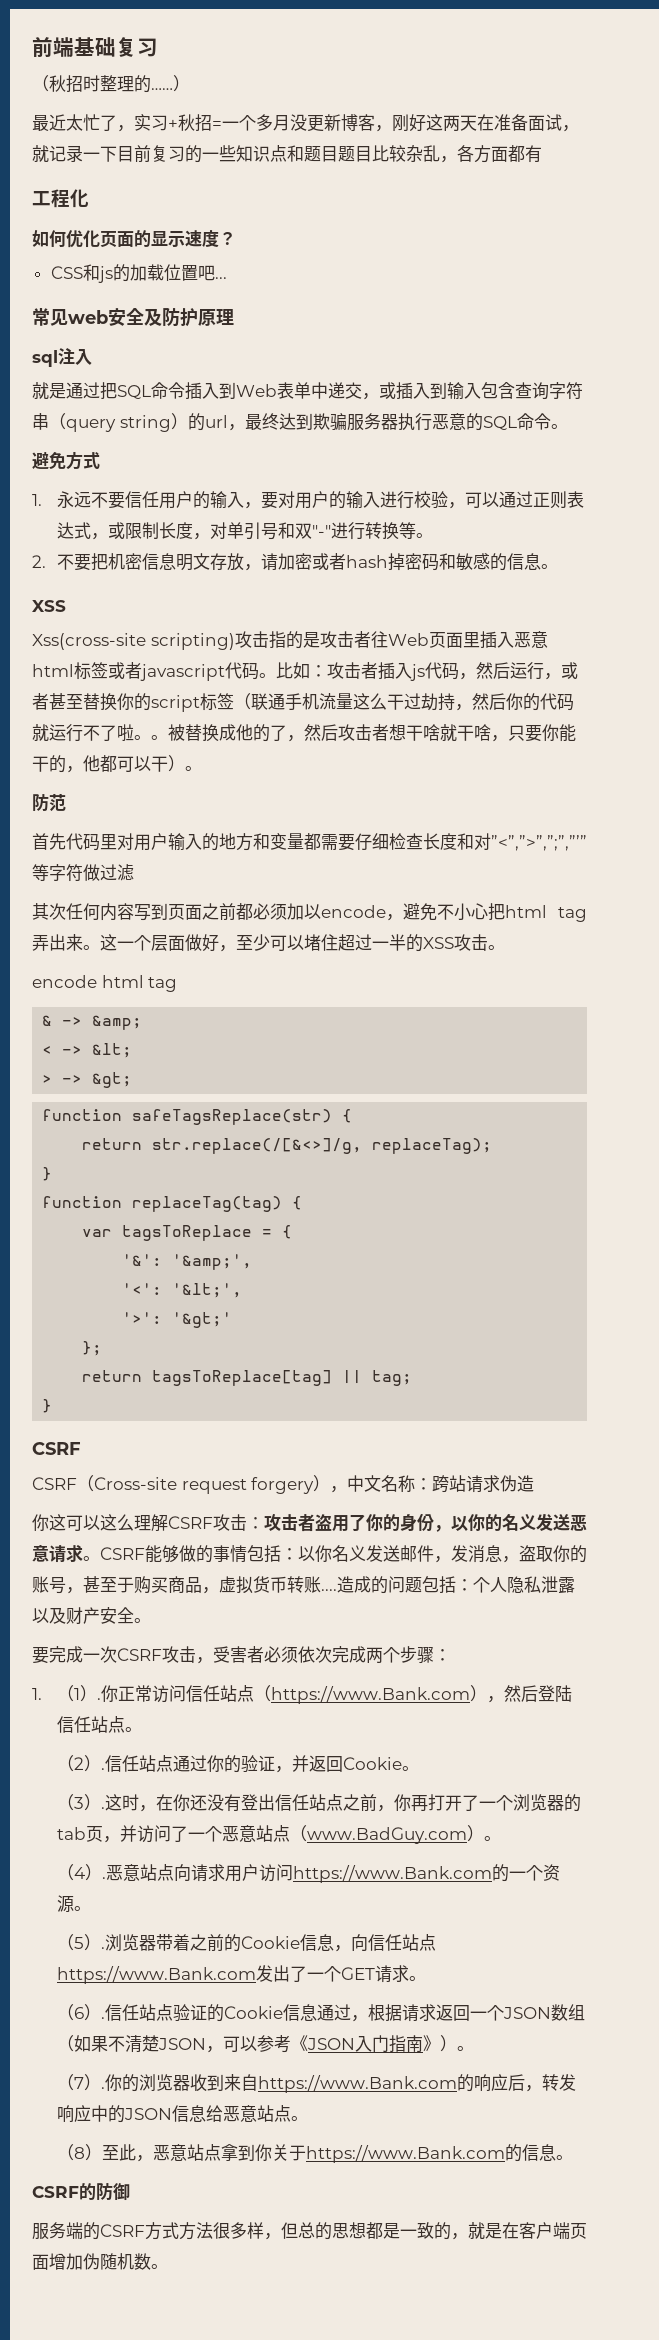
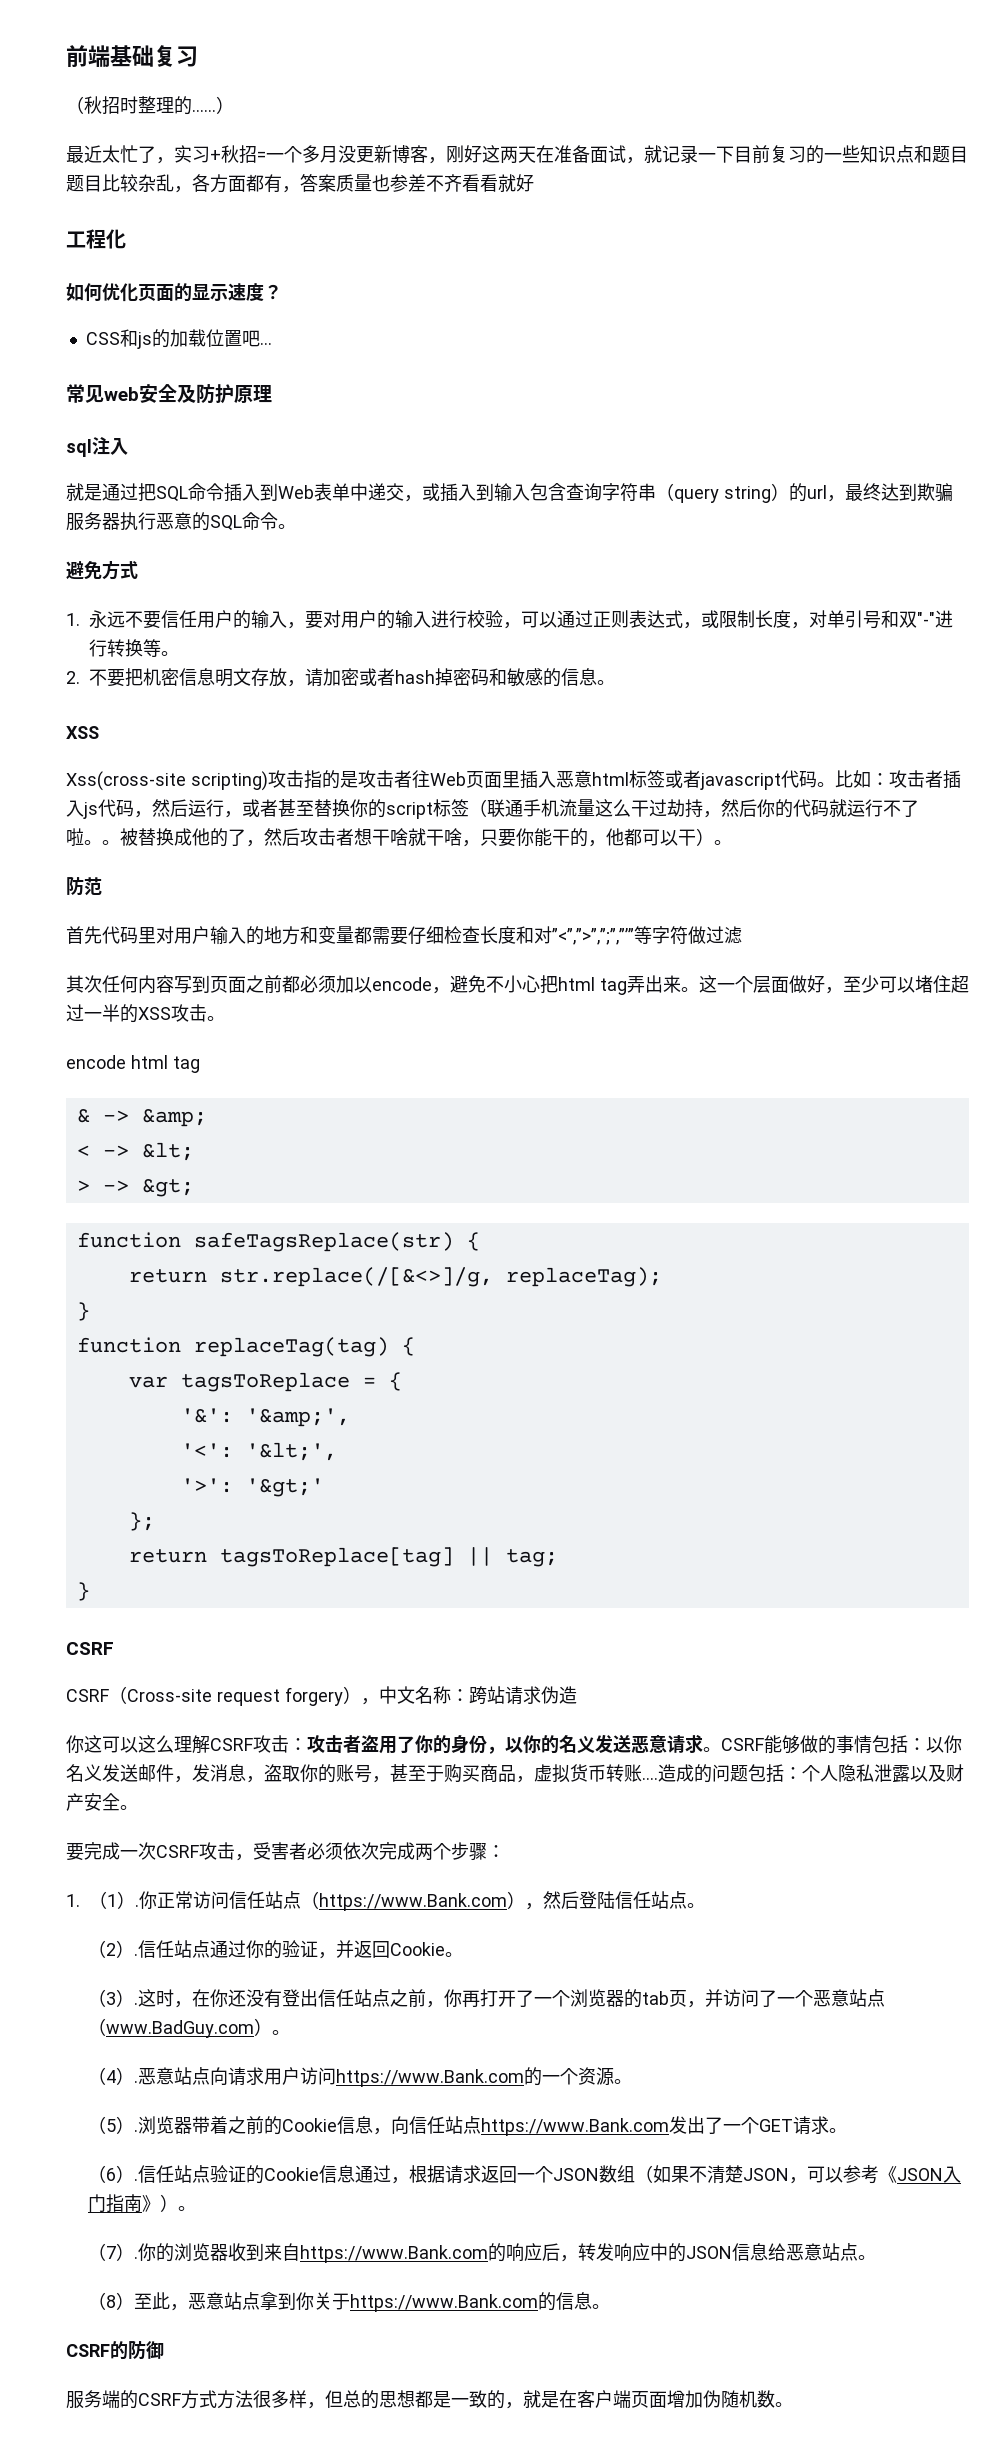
(542, 154) none -> [282,174,534,193] ，答案质量也参差不齐看看就好

